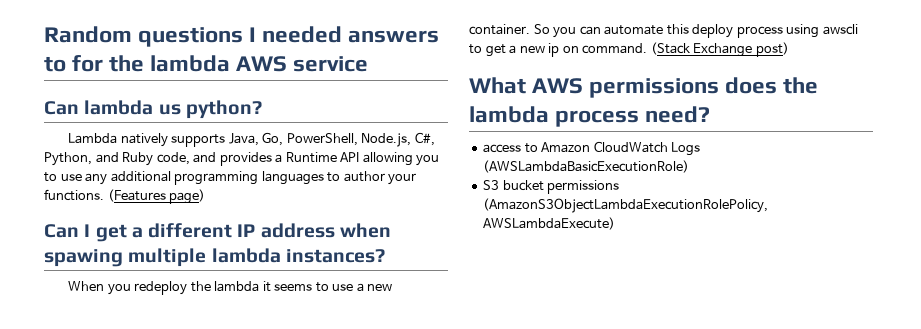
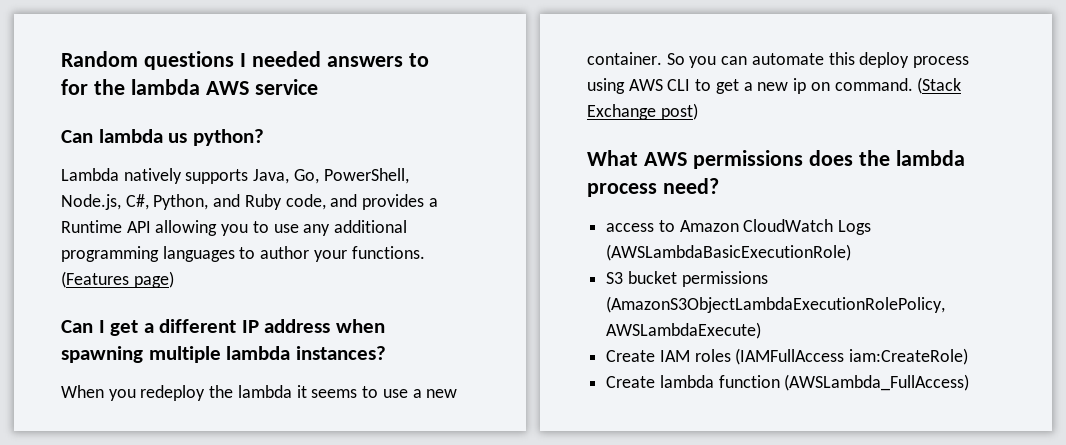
[44,249,123,267] spawing -> [61,346,143,363] spawning
[822,24,858,35] awscli -> [628,79,691,91] AWS CLI
(616, 223) none -> [606,348,969,365] [606,374,970,391] // Create IAM roles (IAMFullAccess iam:CreateRole) // Create lambda function (AWSLambda_FullAccess)

